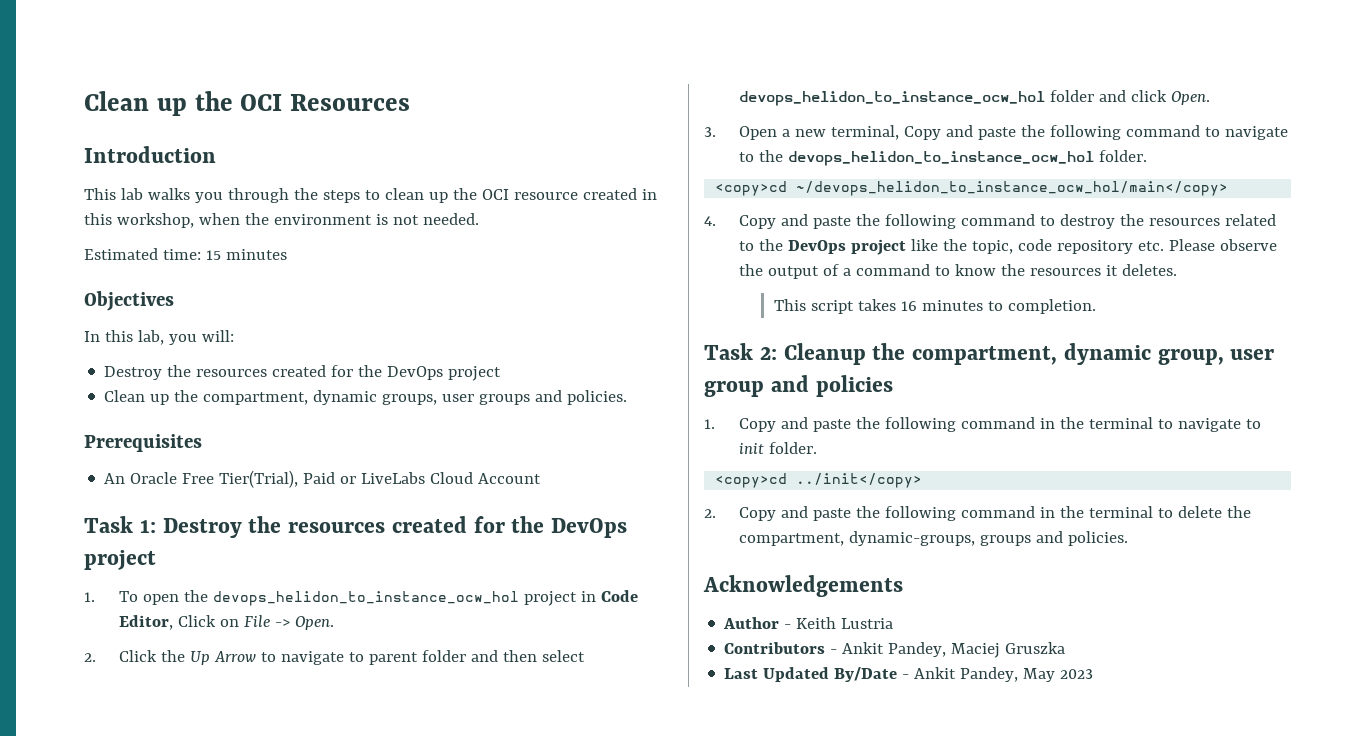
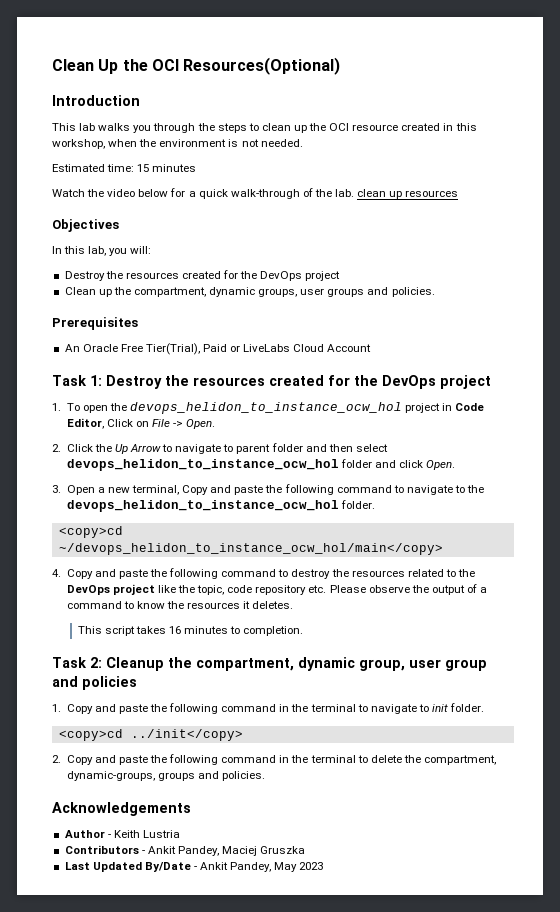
[84,91,411,116] Clean up the OCI Resources -> [52,57,341,75] Clean Up the OCI Resources(Optional)
(287, 254) none -> [52,188,459,199] // Watch the video below for a quick walk-through of the lab. clean up resources

